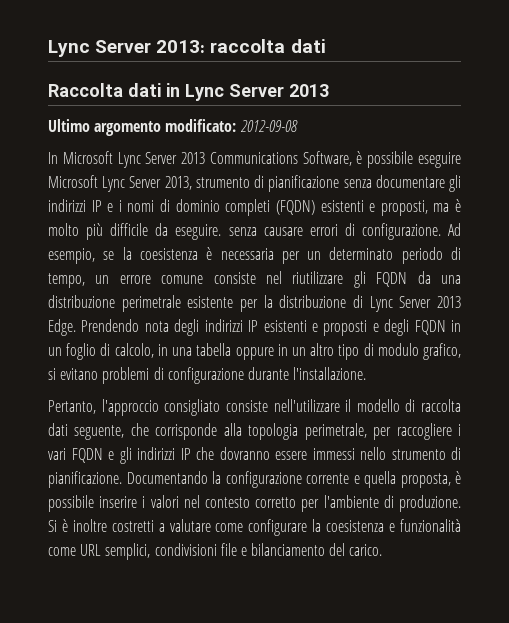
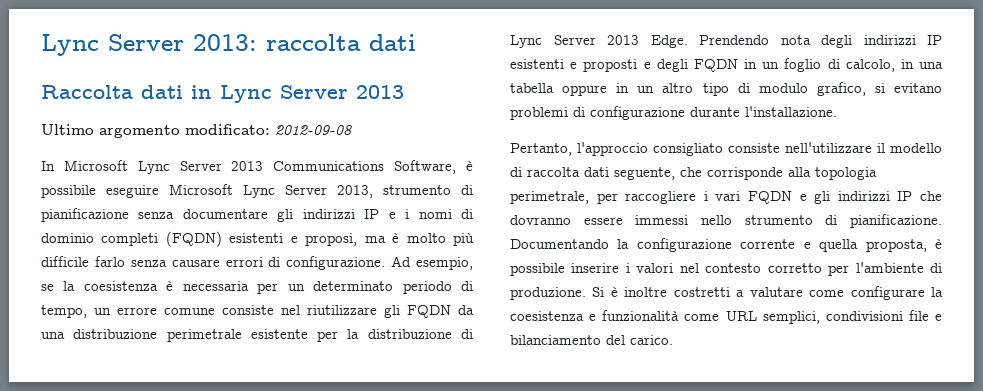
[380,200,428,216] proposti, -> [305,233,358,246] proposi,
[155,223,222,240] da eseguire. -> [94,256,125,267] farlo

